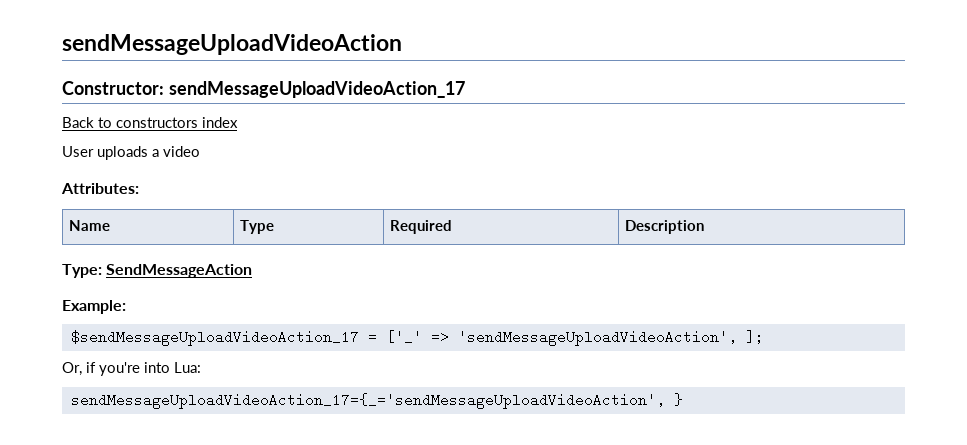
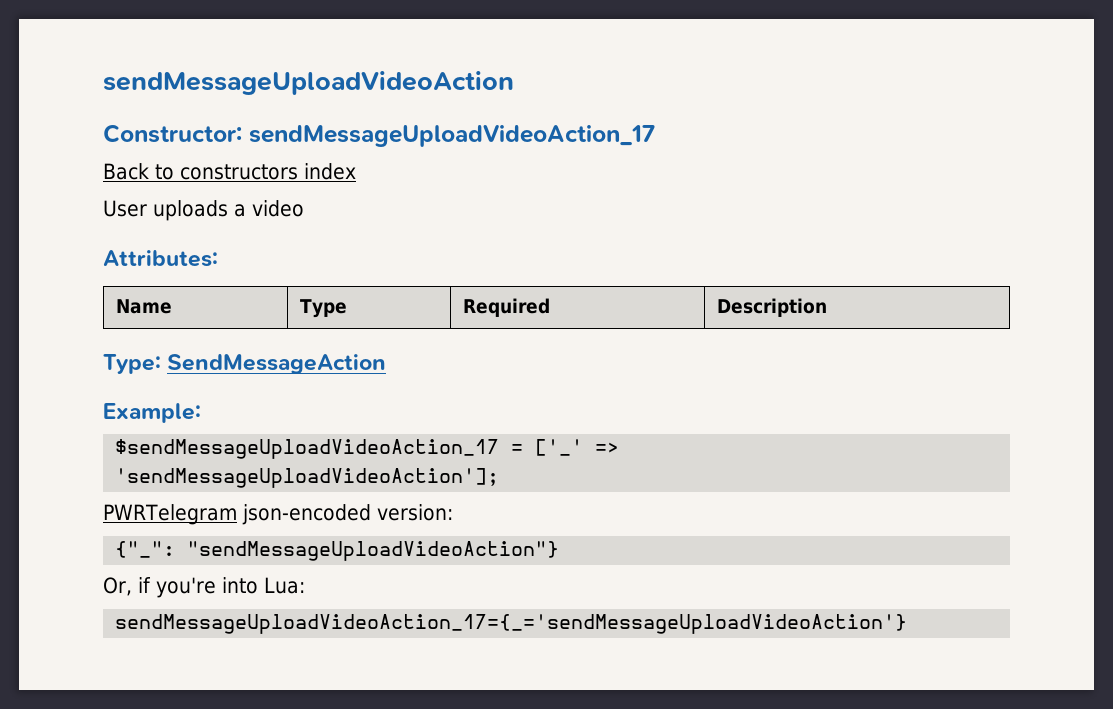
[457,330,764,346] 'sendMessageUploadVideoAction', ]; -> [115,468,500,488] [103,504,453,525] [115,541,560,561] 'sendMessageUploadVideoAction']; // PWRTelegram json-encoded version: // {"_": "sendMessageUploadVideoAction"}
[70,393,683,409] sendMessageUploadVideoAction_17={_='sendMessageUploadVideoAction', } -> [115,614,908,634] sendMessageUploadVideoAction_17={_='sendMessageUploadVideoAction'}

